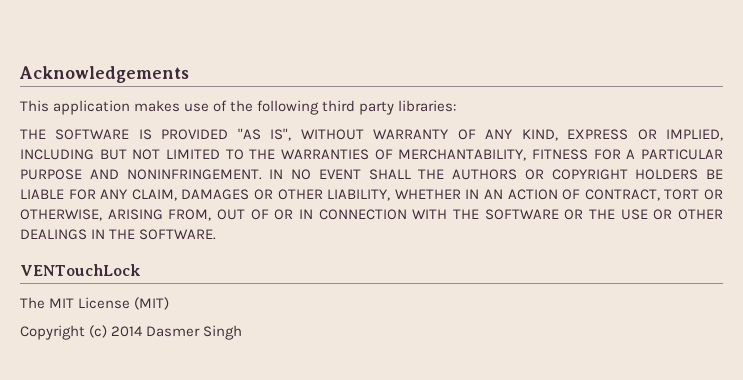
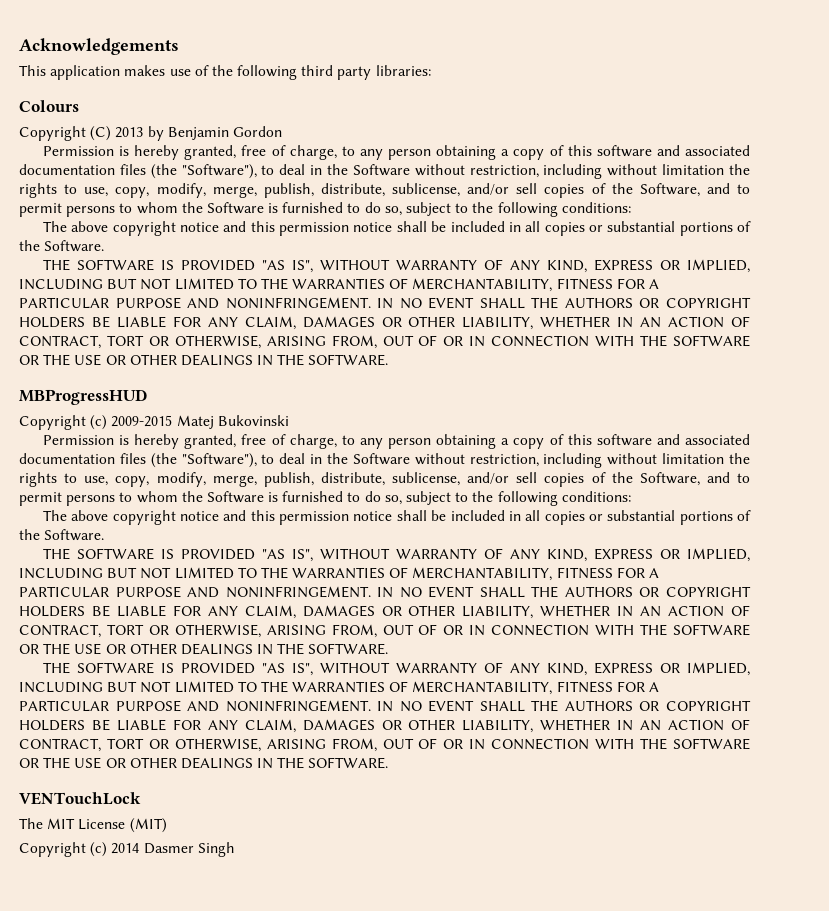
(457, 106) none -> [19,100,79,112] [19,126,282,141] [43,145,751,160] [19,164,750,179] [19,183,750,198] [19,202,631,217] [43,221,752,236] [19,240,105,252] [43,259,751,273] [19,278,660,292] [19,297,751,309] [19,316,751,330] [19,335,750,349] [19,354,389,366] [19,389,147,405] [19,415,289,430] [43,434,751,449] [19,453,750,468] [19,472,750,487] [19,491,631,506] [43,510,752,525] [19,529,105,541] [43,548,751,562] [19,567,660,581] [19,586,751,598] [19,605,751,619] [19,624,750,638] [19,643,389,655] // Colours // Copyright (C) 2013 by Benjamin Gordon // Permission is hereby granted, free of charge, to any person obtaining a copy of this software and associated documentation files (the "Software"), to deal in the Software without restriction, including without limitation the rights to use, copy, modify, merge, publish, distribute, sublicense, and/or sell copies of the Software, and to permit persons to whom the Software is furnished to do so, subject to the following conditions: // The above copyright notice and this permission notice shall be included in all copies or substantial portions of the Software. // THE SOFTWARE IS PROVIDED "AS IS", WITHOUT WARRANTY OF ANY KIND, EXPRESS OR IMPLIED, INCLUDING BUT NOT LIMITED TO THE WARRANTIES OF MERCHANTABILITY, FITNESS FOR A PARTICULAR PURPOSE AND NONINFRINGEMENT. IN NO EVENT SHALL THE AUTHORS OR COPYRIGHT HOLDERS BE LIABLE FOR ANY CLAIM, DAMAGES OR OTHER LIABILITY, WHETHER IN AN ACTION OF CONTRACT, TORT OR OTHERWISE, ARISING FROM, OUT OF OR IN CONNECTION WITH THE SOFTWARE OR THE USE OR OTHER DEALINGS IN THE SOFTWARE. // MBProgressHUD // Copyright (c) 2009-2015 Matej Bukovinski // Permission is hereby granted, free of charge, to any person obtaining a copy of this software and associated documentation files (the "Software"), to deal in the Software without restriction, including without limitation the rights to use, copy, modify, merge, publish, distribute, sublicense, and/or sell copies of the Software, and to permit persons to whom the Software is furnished to do so, subject to the following conditions: // The above copyright notice and this permission notice shall be included in all copies or substantial portions of the Software. // THE SOFTWARE IS PROVIDED "AS IS", WITHOUT WARRANTY OF ANY KIND, EXPRESS OR IMPLIED, INCLUDING BUT NOT LIMITED TO THE WARRANTIES OF MERCHANTABILITY, FITNESS FOR A PARTICULAR PURPOSE AND NONINFRINGEMENT. IN NO EVENT SHALL THE AUTHORS OR COPYRIGHT HOLDERS BE LIABLE FOR ANY CLAIM, DAMAGES OR OTHER LIABILITY, WHETHER IN AN ACTION OF CONTRACT, TORT OR OTHERWISE, ARISING FROM, OUT OF OR IN CONNECTION WITH THE SOFTWARE OR THE USE OR OTHER DEALINGS IN THE SOFTWARE.

